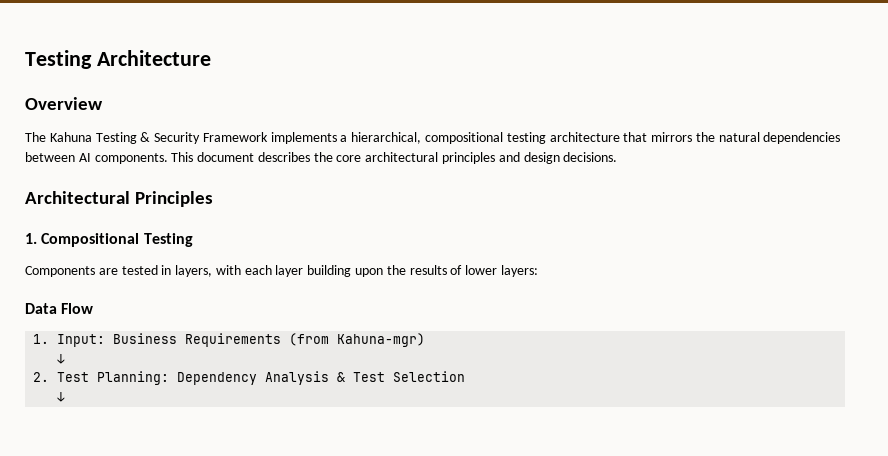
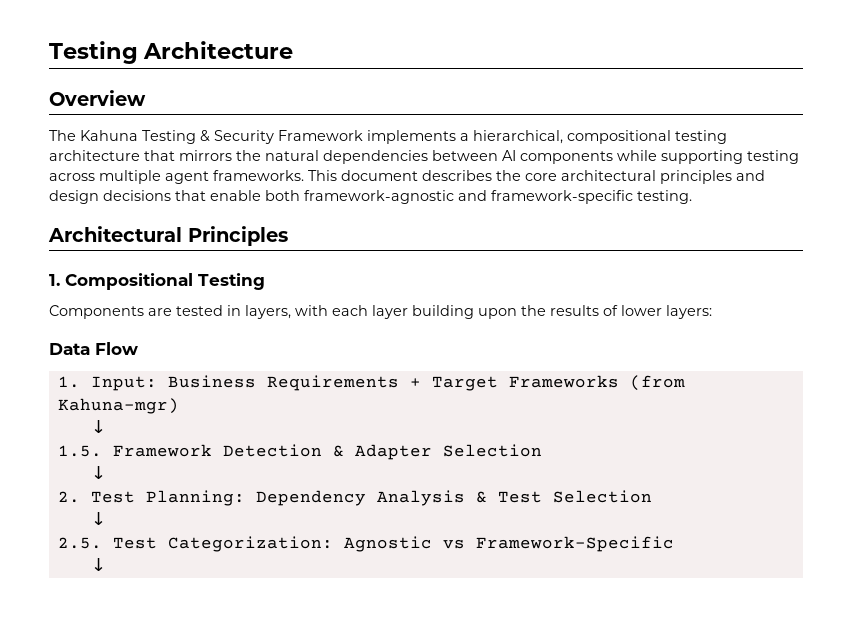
[94,153,168,164] components. -> [520,150,799,164] [49,170,304,184] components while supporting testing across multiple agent frameworks.
[563,152,618,162] decisions. -> [103,190,692,204] decisions that enable both framework-agnostic and framework-specific testing.
(282, 340) none -> [409,375,619,391] + Target Frameworks
(66, 359) none -> [57,444,542,460] [90,466,106,479] // 1.5. Framework Detection & Adapter Selection // ↓
(66, 397) none -> [57,536,674,552] [90,558,106,571] // 2.5. Test Categorization: Agnostic vs Framework-Specific // ↓

